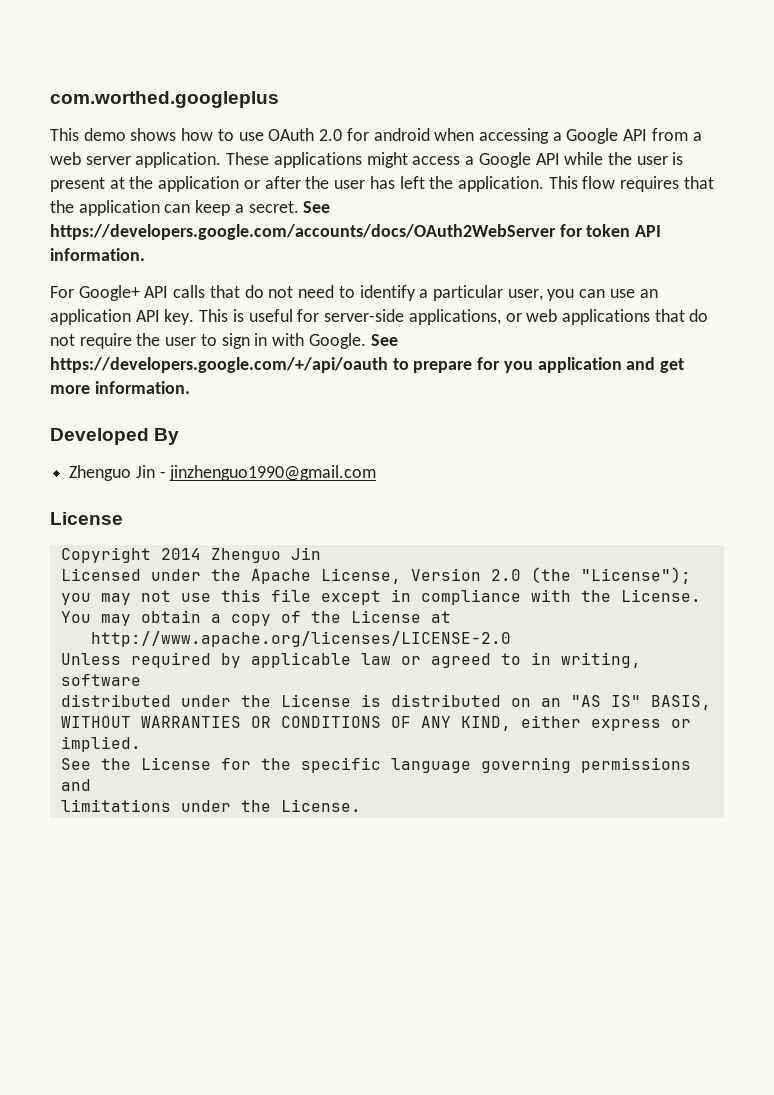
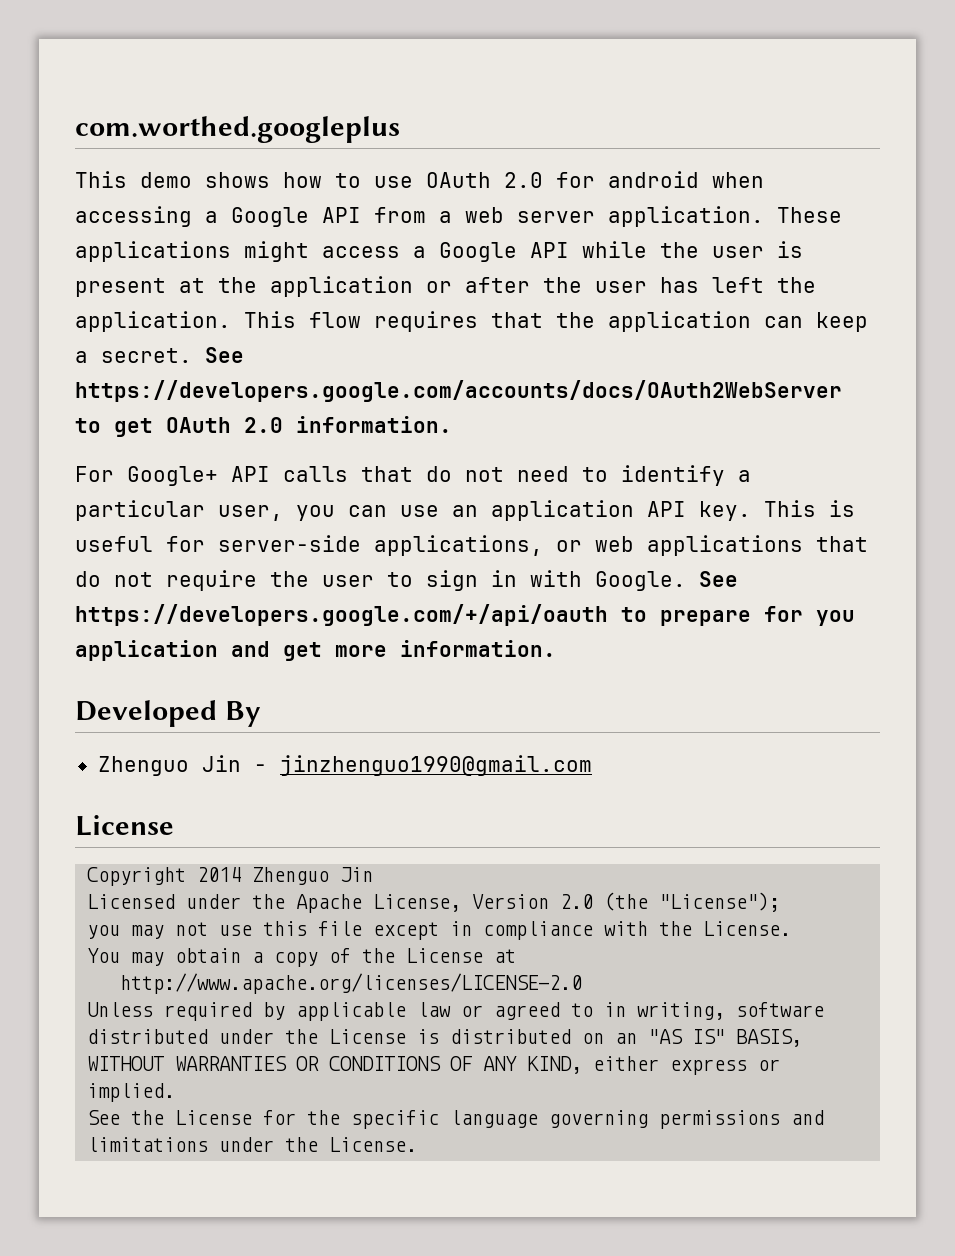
[559,224,662,237] for token API -> [75,417,283,437] to get OAuth 2.0

